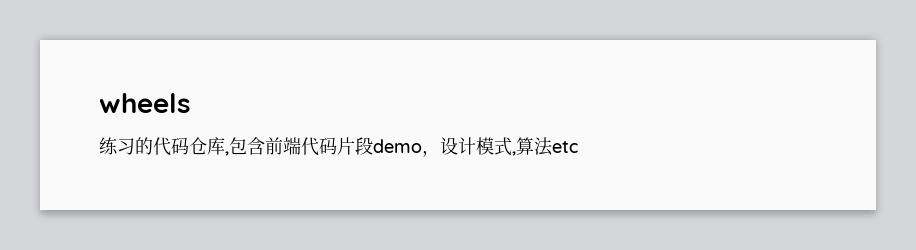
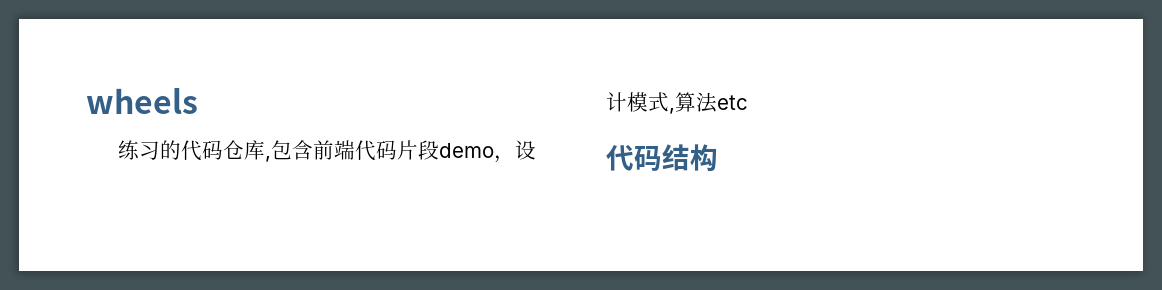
(578, 147) none -> [606,144,718,172] // 代码结构

